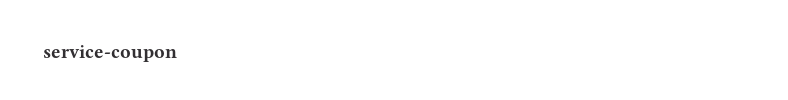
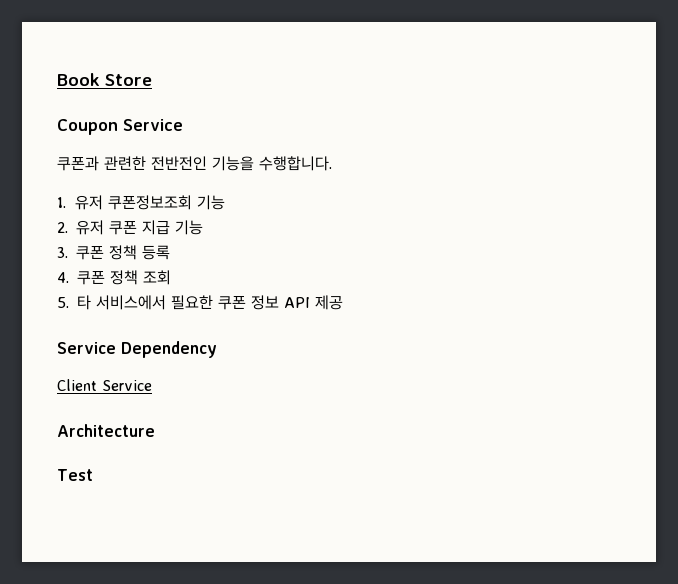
[43,45,177,62] service-coupon -> [57,73,152,86] [57,119,183,135] [57,156,332,171] [57,195,226,210] [57,220,203,235] [57,245,170,260] [57,270,171,285] [57,295,343,310] [57,341,217,358] [57,379,152,391] [57,424,155,437] [57,469,93,481] Book Store // Coupon Service // 쿠폰과 관련한 전반전인 기능을 수행합니다. // 1. 유저 쿠폰정보조회 기능 // 2. 유저 쿠폰 지급 기능 // 3. 쿠폰 정책 등록 // 4. 쿠폰 정책 조회 // 5. 타 서비스에서 필요한 쿠폰 정보 API 제공 // Service Dependency // Client Service // Architecture // Test

